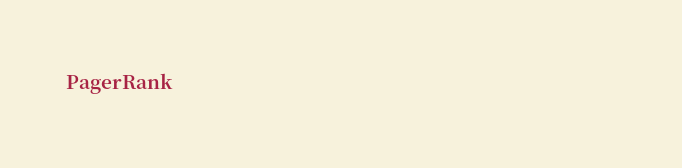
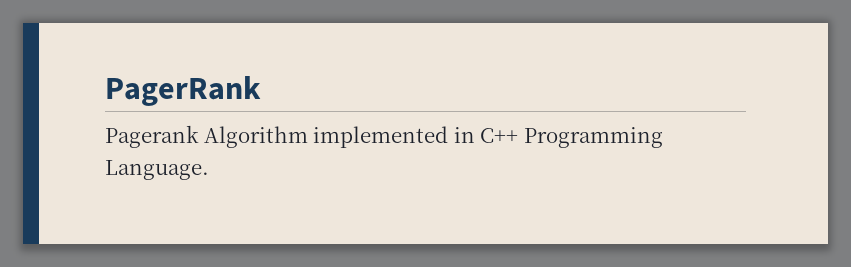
(173, 83) none -> [105,125,663,148] [105,160,209,180] // Pagerank Algorithm implemented in C++ Programming Language.

